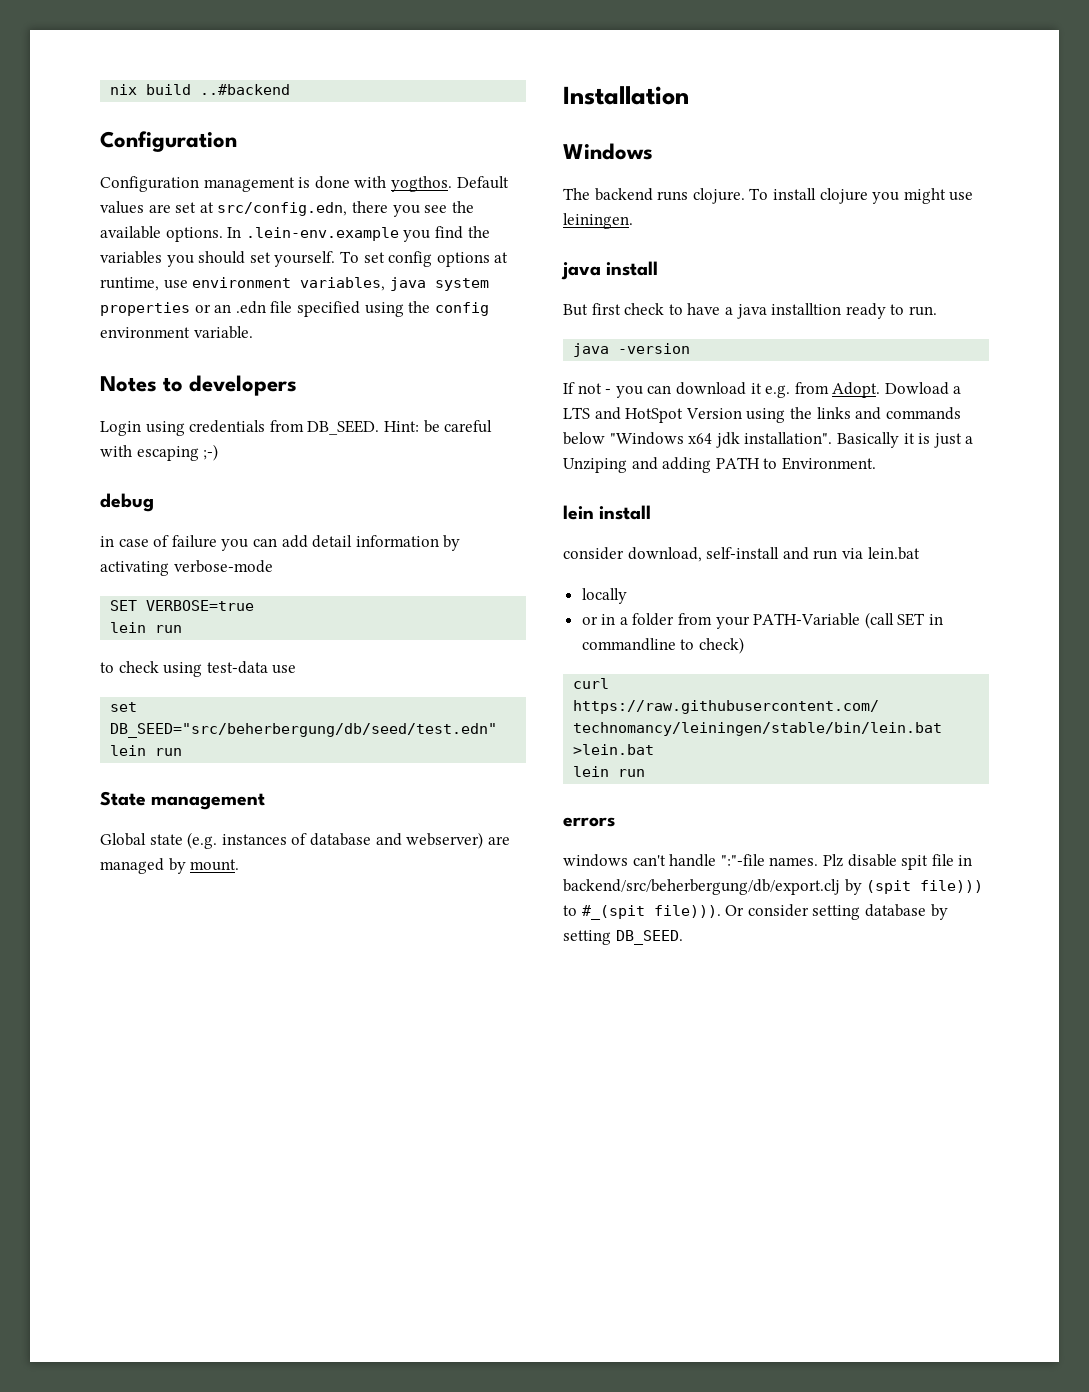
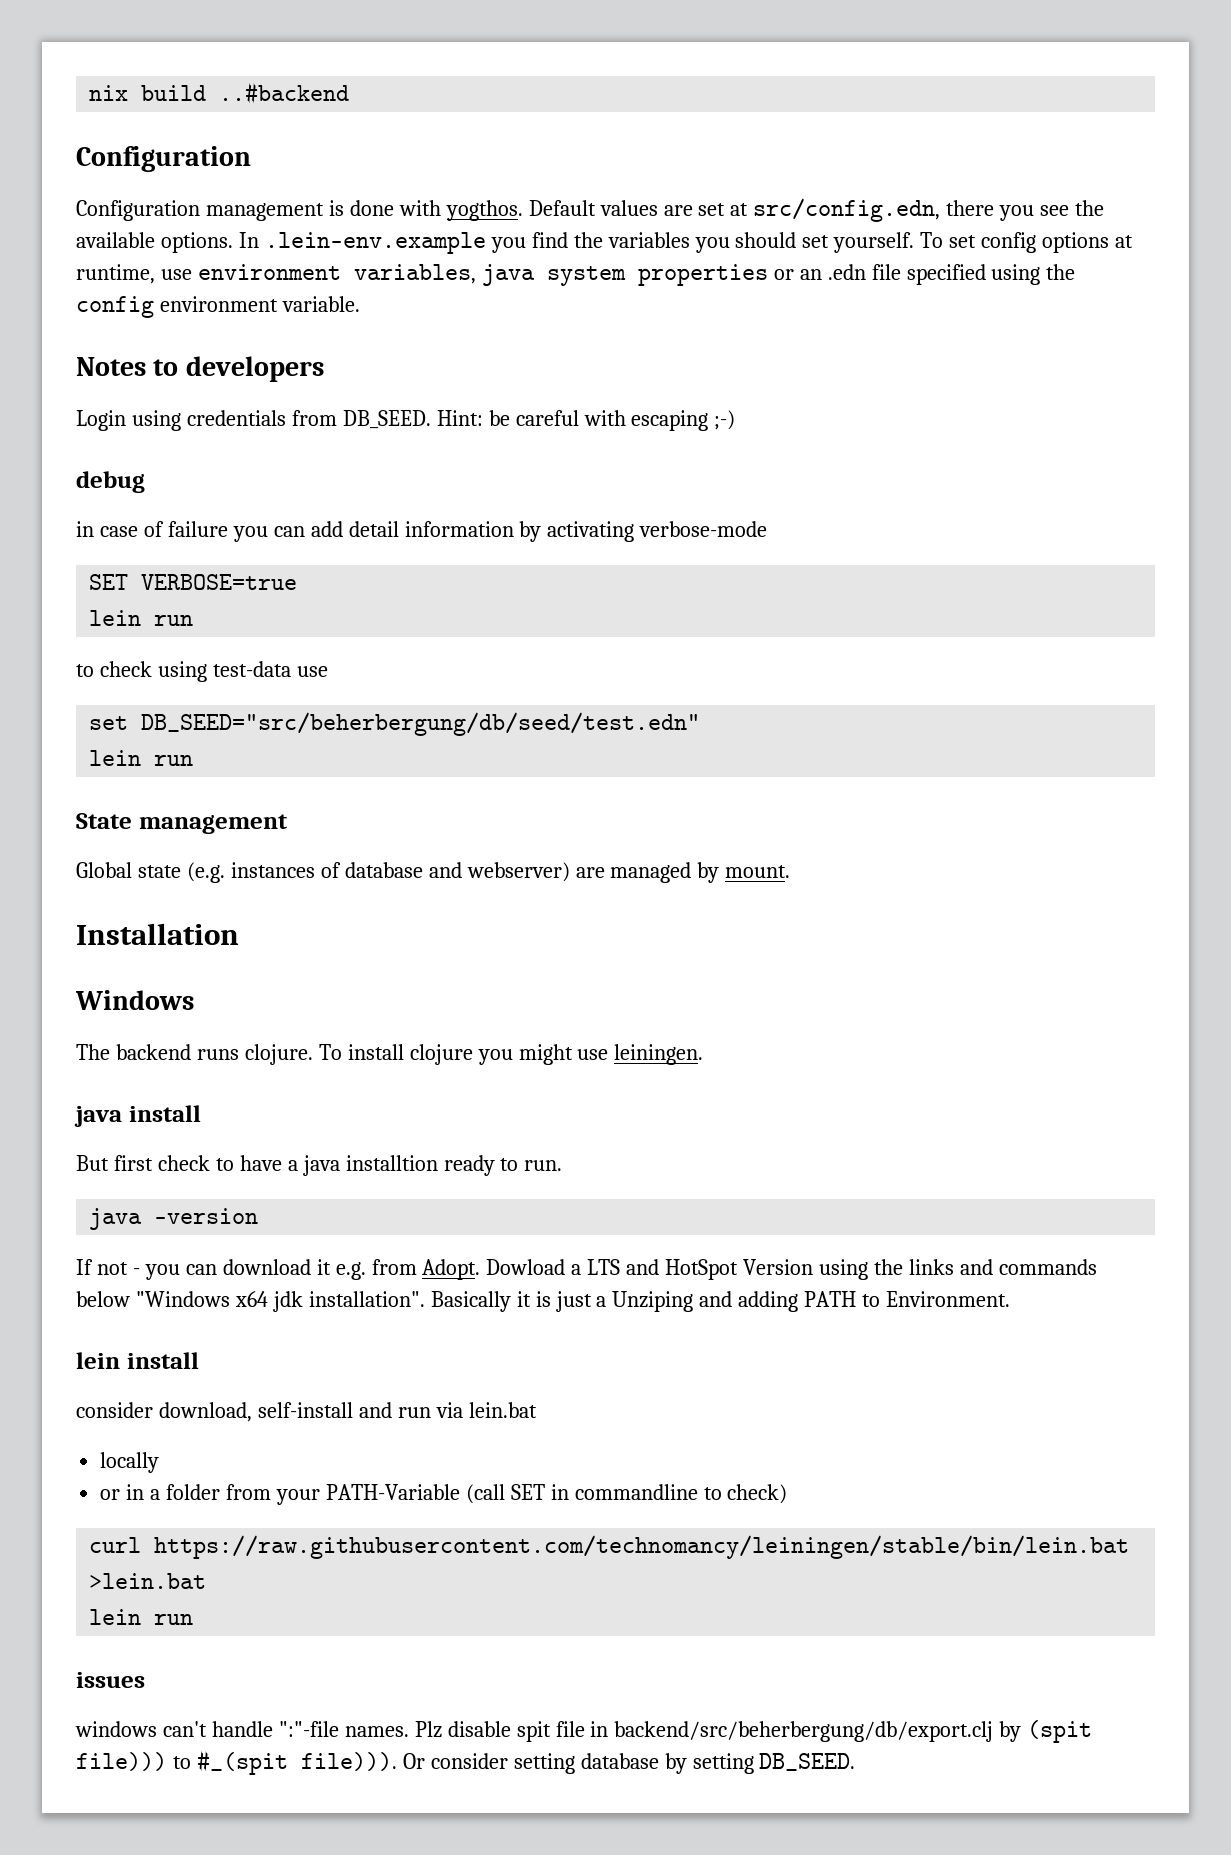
[563,817,615,827] errors -> [76,1672,145,1688] issues

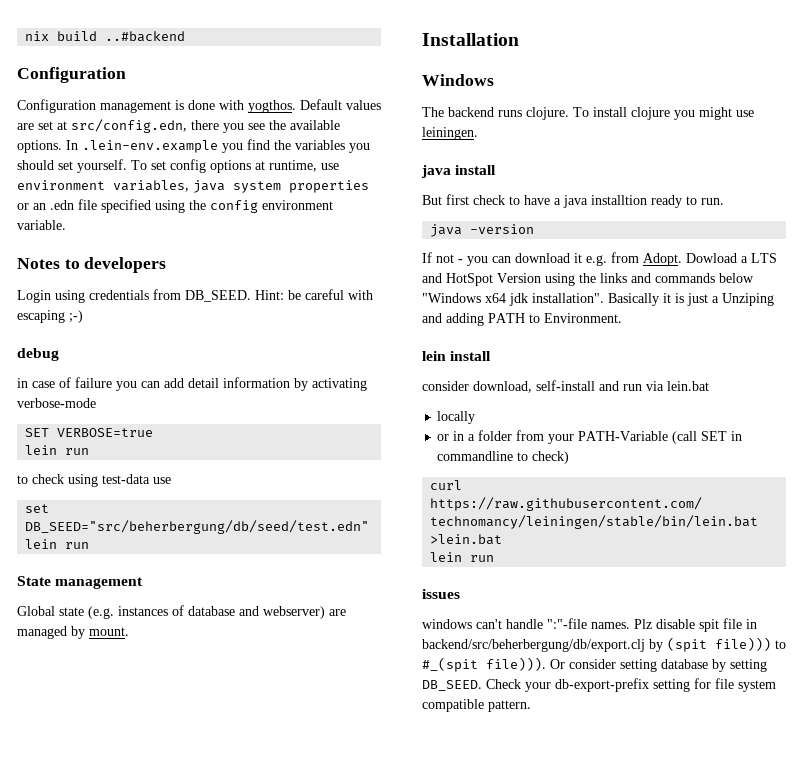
(856, 1762) none -> [486,678,776,692] [422,699,531,712] Check your db-export-prefix setting for file system compatible pattern.

